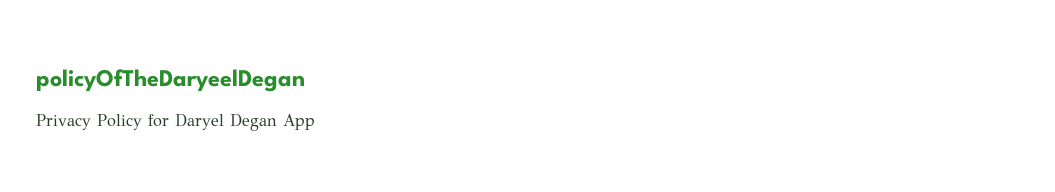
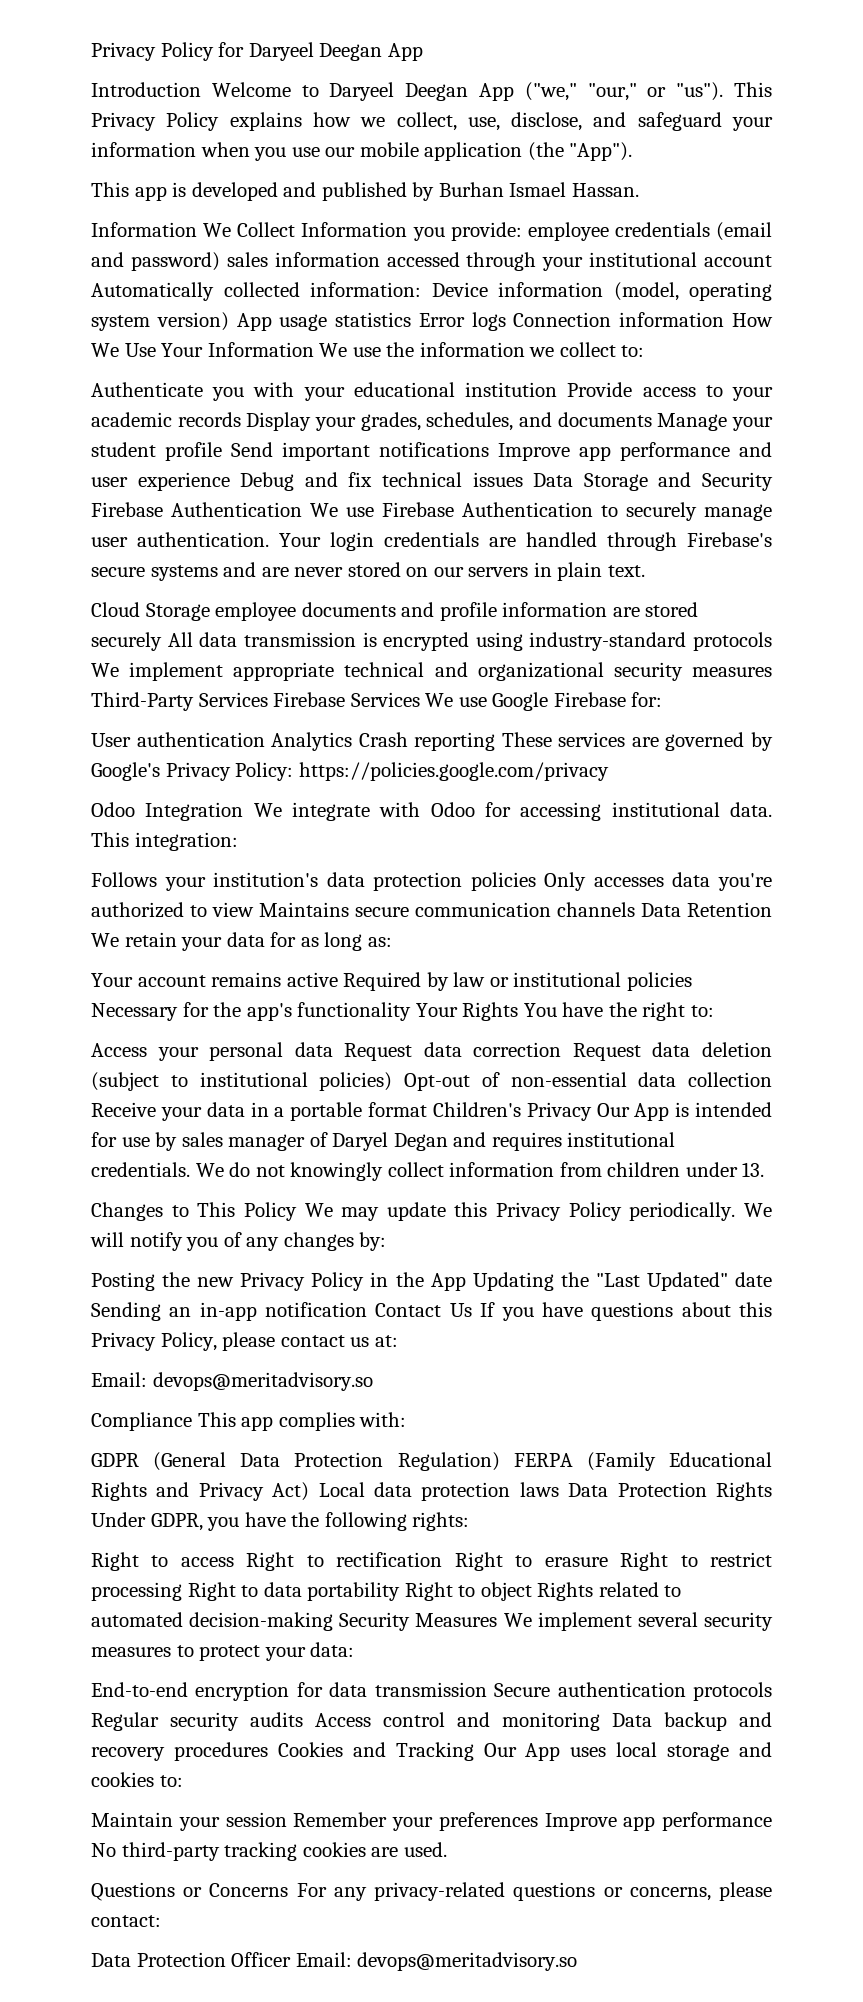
[36,69,305,92] policyOfTheDaryeelDegan // -> (91, 51) none
[175,113,315,131] Daryel Degan App -> [248,42,423,61] [91,82,772,101] [91,112,773,131] [91,142,633,161] [91,182,639,201] [91,222,772,241] [91,252,772,271] [91,282,772,301] [91,312,773,331] [91,342,645,357] [91,382,773,401] [91,412,773,431] [91,442,772,461] [91,472,774,491] [91,502,772,521] [91,532,772,551] [91,562,645,581] [91,602,699,621] [91,632,772,651] [91,662,772,681] [91,692,663,711] [91,732,773,751] [91,762,609,781] [91,802,772,821] [91,832,238,851] [91,872,772,891] [91,902,772,918] [91,932,392,951] [91,972,692,991] [91,1002,714,1021] [91,1042,772,1061] [91,1072,772,1091] [91,1102,773,1121] [91,1132,676,1151] [91,1162,765,1181] [91,1202,772,1221] [90,1232,387,1251] [91,1272,772,1291] [91,1302,773,1321] [91,1332,398,1351] [91,1372,373,1391] [91,1412,407,1431] [91,1452,772,1471] [91,1482,773,1501] [91,1512,470,1531] [91,1552,773,1571] [91,1582,682,1601] [91,1612,773,1631] [91,1642,355,1661] [91,1682,773,1701] [91,1712,772,1731] [91,1742,773,1761] [91,1772,183,1787] [91,1812,772,1831] [91,1842,447,1861] [91,1882,772,1901] [91,1915,161,1927] [91,1952,578,1971] Daryeel Deegan App // Introduction Welcome to Daryeel Deegan App ("we," "our," or "us"). This Privacy Policy explains how we collect, use, disclose, and safeguard your information when you use our mobile application (the "App"). // This app is developed and published by Burhan Ismael Hassan. // Information We Collect Information you provide: employee credentials (email and password) sales information accessed through your institutional account Automatically collected information: Device information (model, operating system version) App usage statistics Error logs Connection information How We Use Your Information We use the information we collect to: // Authenticate you with your educational institution Provide access to your academic records Display your grades, schedules, and documents Manage your student profile Send important notifications Improve app performance and user experience Debug and fix technical issues Data Storage and Security Firebase Authentication We use Firebase Authentication to securely manage user authentication. Your login credentials are handled through Firebase's secure systems and are never stored on our servers in plain text. // Cloud Storage employee documents and profile information are stored securely All data transmission is encrypted using industry-standard protocols We implement appropriate technical and organizational security measures Third-Party Services Firebase Services We use Google Firebase for: // User authentication Analytics Crash reporting These services are governed by Google's Privacy Policy: https://policies.google.com/privacy // Odoo Integration We integrate with Odoo for accessing institutional data. This integration: // Follows your institution's data protection policies Only accesses data you're authorized to view Maintains secure communication channels Data Retention We retain your data for as long as: // Your account remains active Required by law or institutional policies Necessary for the app's functionality Your Rights You have the right to: // Access your personal data Request data correction Request data deletion (subject to institutional policies) Opt-out of non-essential data collection Receive your data in a portable format Children's Privacy Our App is intended for use by sales manager of Daryel Degan and requires institutional credentials. We do not knowingly collect information from children under 13. // Changes to This Policy We may update this Privacy Policy periodically. We will notify you of any changes by: // Posting the new Privacy Policy in the App Updating the "Last Updated" date Sending an in-app notification Contact Us If you have questions about this Privacy Policy, please contact us at: // Email: devops@meritadvisory.so // Compliance This app complies with: // GDPR (General Data Protection Regulation) FERPA (Family Educational Rights and Privacy Act) Local data protection laws Data Protection Rights Under GDPR, you have the following rights: // Right to access Right to rectification Right to erasure Right to restrict processing Right to data portability Right to object Rights related to automated decision-making Security Measures We implement several security measures to protect your data: // End-to-end encryption for data transmission Secure authentication protocols Regular security audits Access control and monitoring Data backup and recovery procedures Cookies and Tracking Our App uses local storage and cookies to: // Maintain your session Remember your preferences Improve app performance No third-party tracking cookies are used. // Questions or Concerns For any privacy-related questions or concerns, please contact: // Data Protection Officer Email: devops@meritadvisory.so

